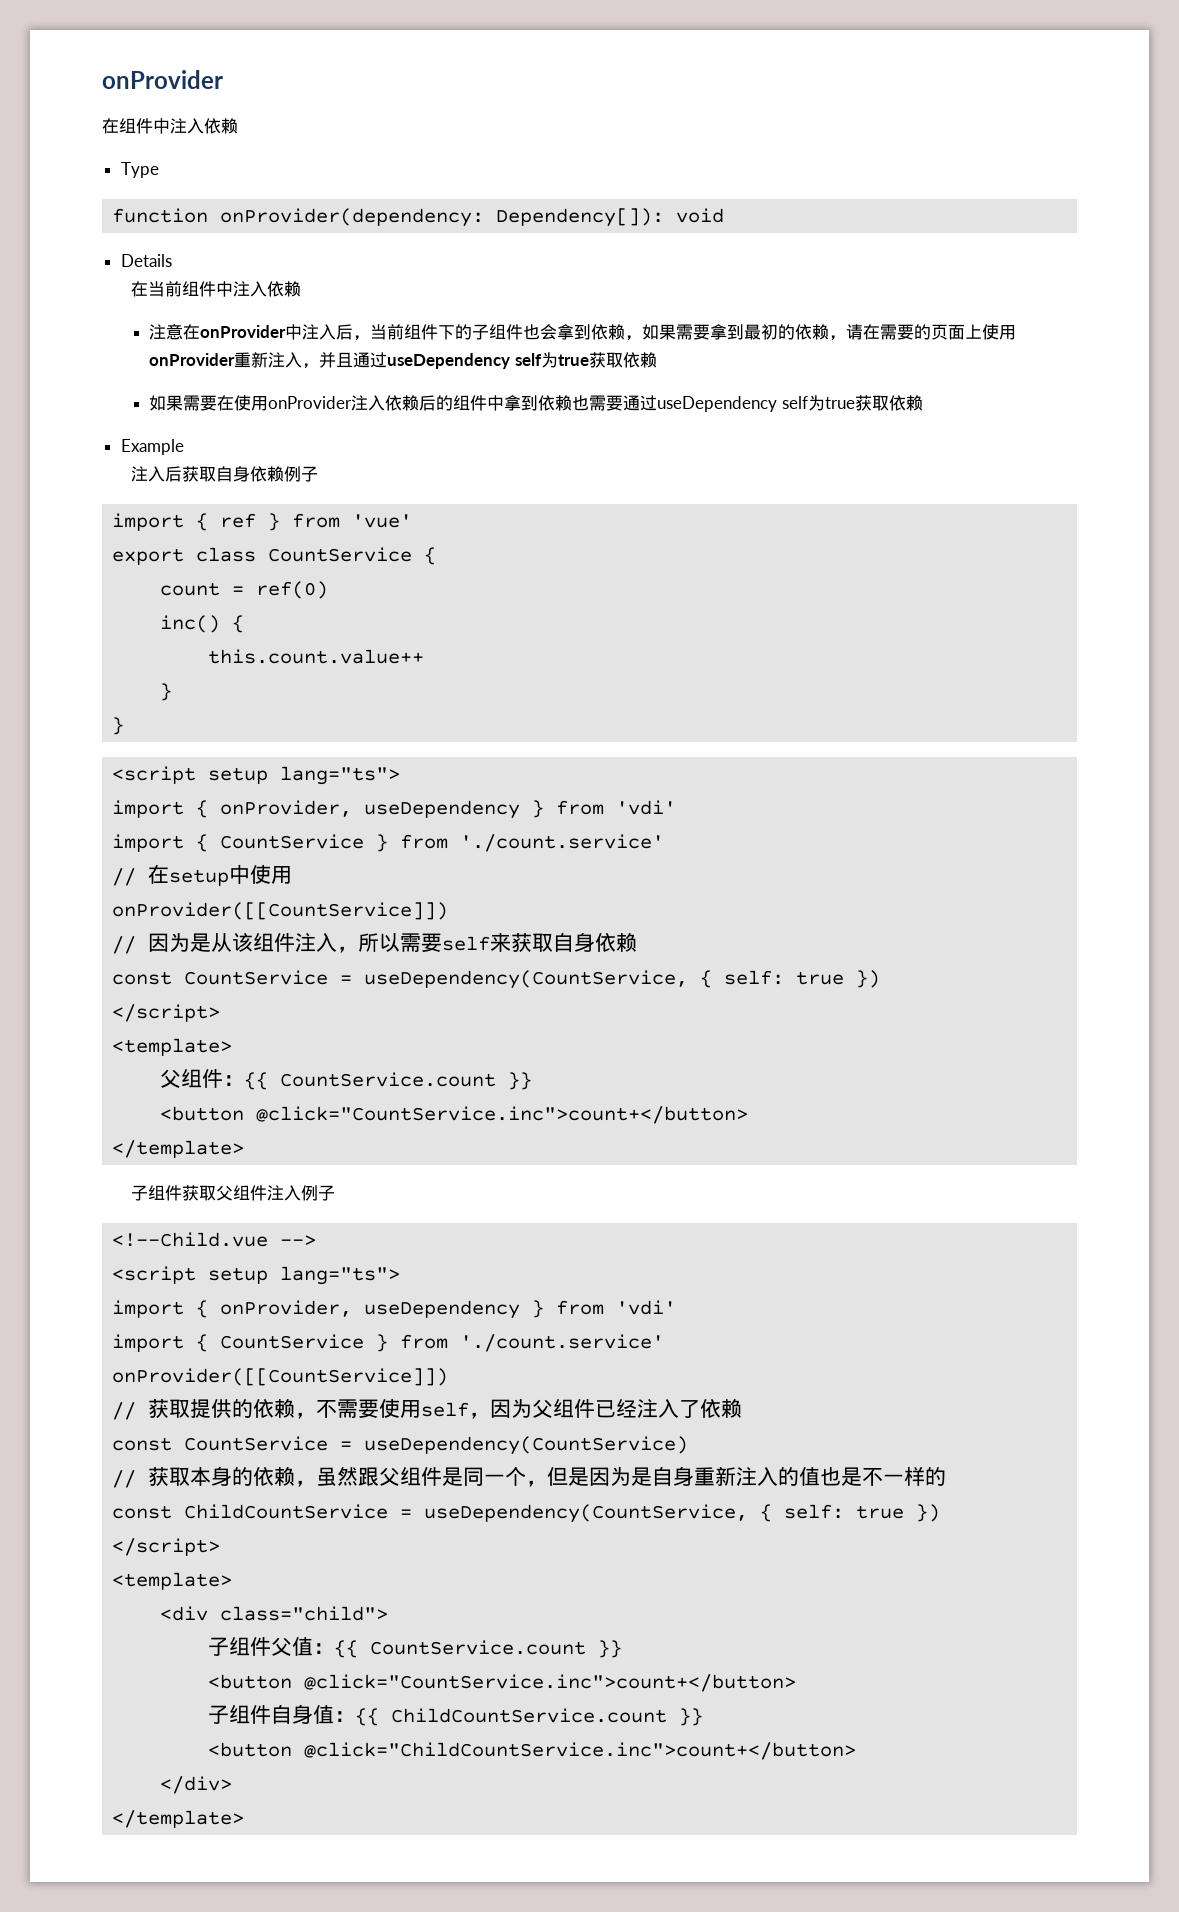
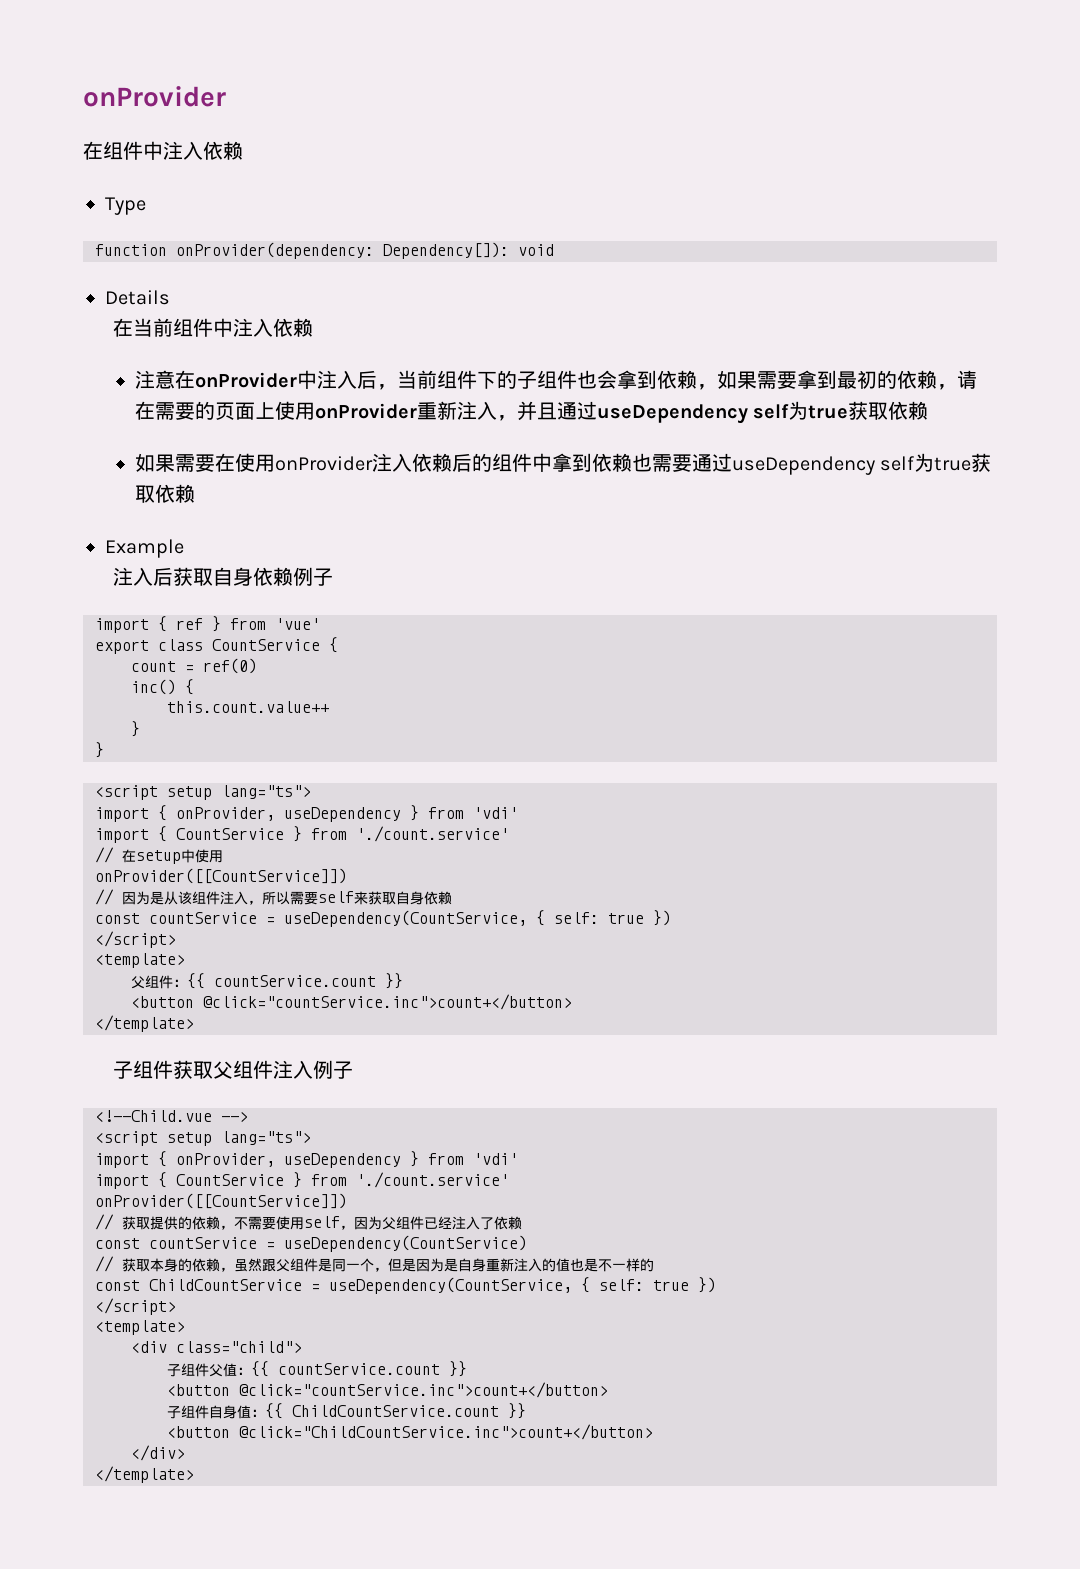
[184,970,329,985] CountService -> [149,912,257,924] countService
[280,1072,533,1090] [160,1106,749,1124] CountService.count }} // <button @click="CountService.inc">count+</button> -> [214,973,403,989] [131,994,572,1010] countService.count }} // <button @click="countService.inc">count+</button>
[184,1436,329,1451] CountService -> [149,1237,257,1249] countService
[370,1640,623,1658] [208,1674,797,1692] CountService.count }} // <button @click="CountService.inc">count+</button> -> [278,1361,467,1377] [167,1382,608,1398] countService.count }} // <button @click="countService.inc">count+</button>

